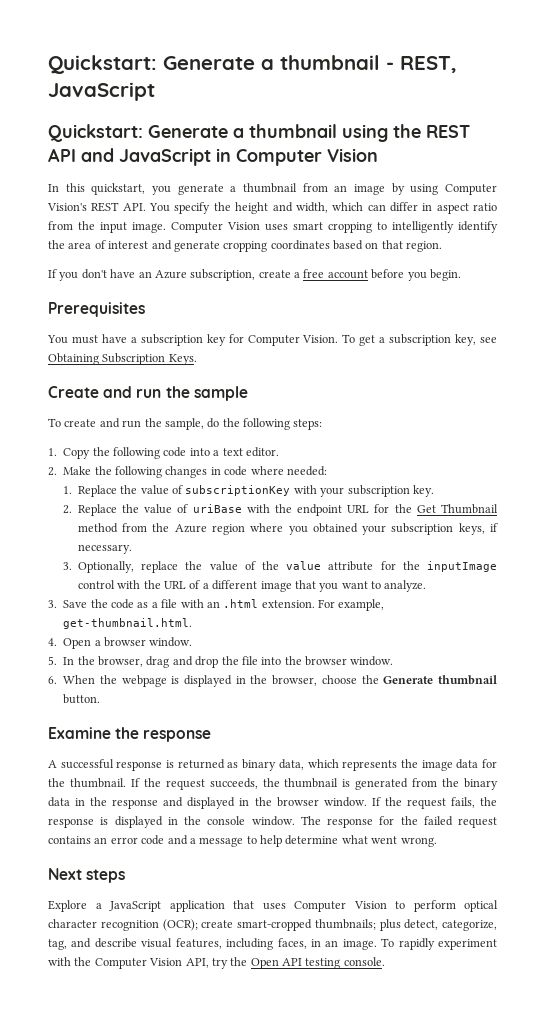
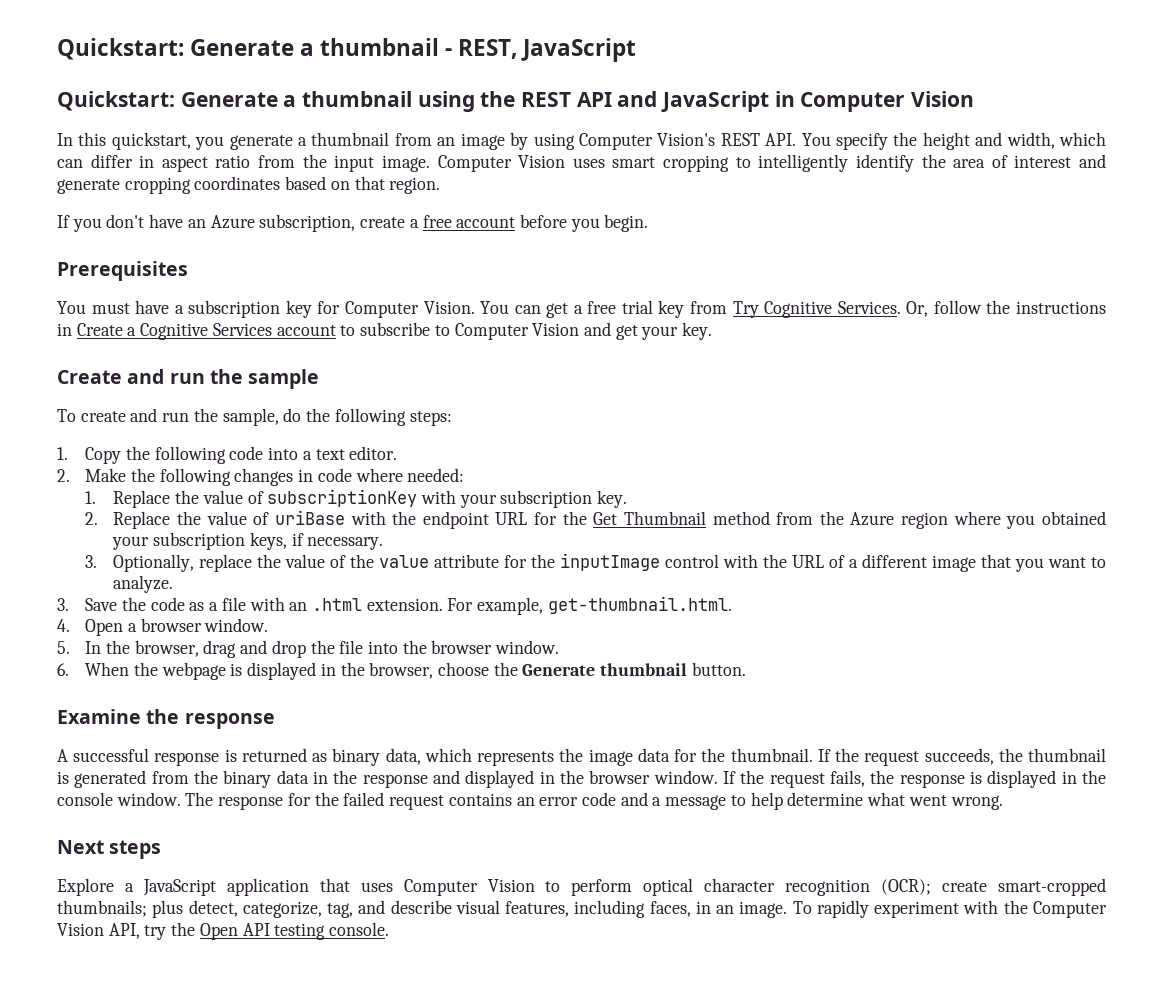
[342,334,498,346] [48,353,197,365] To get a subscription key, see Obtaining Subscription Keys. -> [480,300,1107,318] [57,322,713,340] You can get a free trial key from Try Cognitive Services. Or, follow the instructions in Create a Cognitive Services account to subscribe to Computer Vision and get your key.

